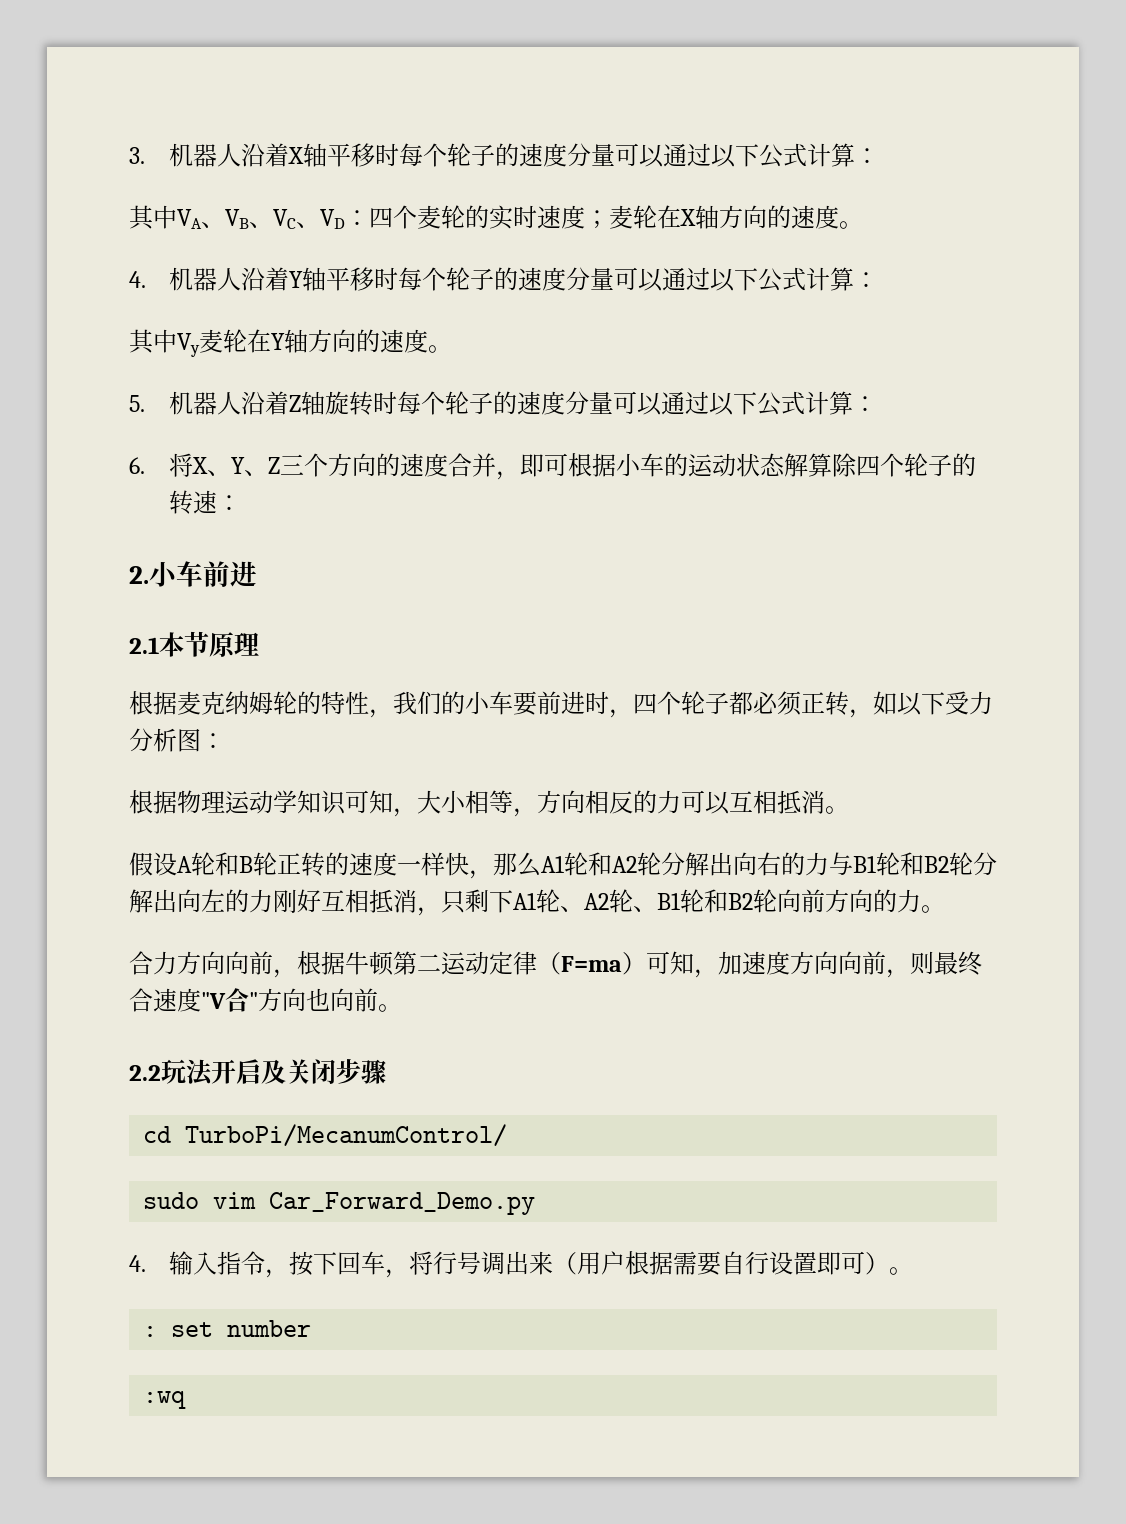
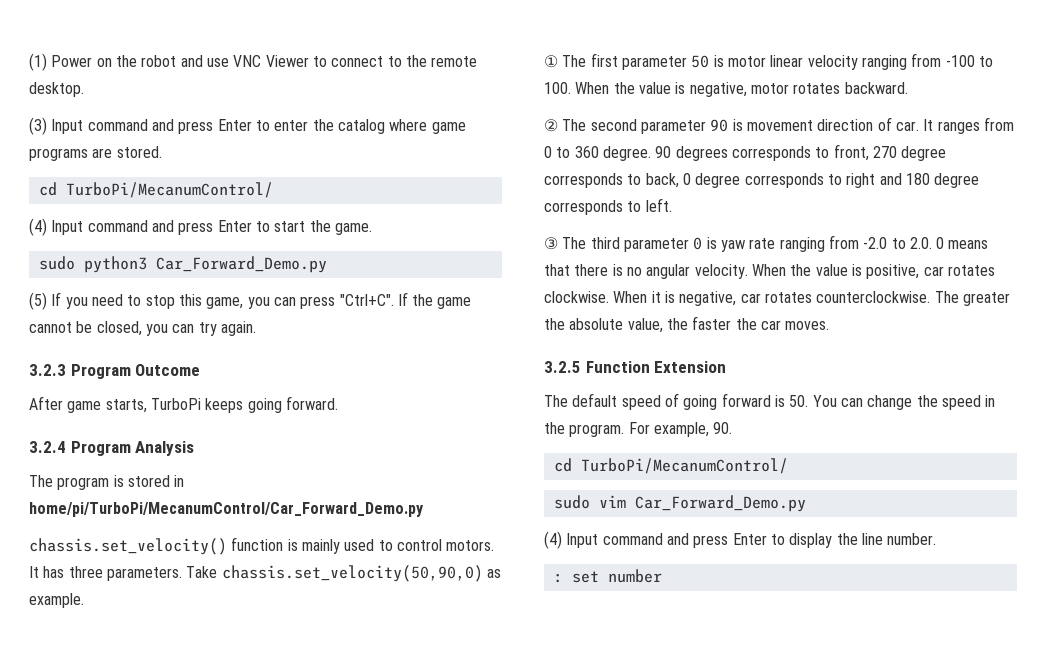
[129,143,879,168] [129,205,863,230] [129,267,878,292] [129,329,452,357] [129,391,877,416] [129,453,976,480] [168,490,241,515] [129,561,257,587] [129,631,259,657] [129,691,993,718] [129,728,225,752] [129,790,849,817] [129,852,997,879] [129,889,945,916] [129,951,982,978] [129,988,402,1012] [129,1059,386,1086] 3.机器人沿着X轴平移时每个轮子的速度分量可以通过以下公式计算： // 其中VA、VB、VC、VD：四个麦轮的实时速度；麦轮在X轴方向的速度。 // 4.机器人沿着Y轴平移时每个轮子的速度分量可以通过以下公式计算： // 其中Vy麦轮在Y轴方向的速度。 // 5.机器人沿着Z轴旋转时每个轮子的速度分量可以通过以下公式计算： // 6.将X、Y、Z三个方向的速度合并，即可根据小车的运动状态解算除四个轮子的转速： // 2.小车前进 // 2.1本节原理 // 根据麦克纳姆轮的特性，我们的小车要前进时，四个轮子都必须正转，如以下受力分析图： // 根据物理运动学知识可知，大小相等，方向相反的力可以互相抵消。 // 假设A轮和B轮正转的速度一样快，那么A1轮和A2轮分解出向右的力与B1轮和B2轮分解出向左的力刚好互相抵消，只剩下A1轮、A2轮、B1轮和B2轮向前方向的力。 // 合力方向向前，根据牛顿第二运动定律（F=ma）可知，加速度方向向前，则最终合速度"V合"方向也向前。 // 2.2玩法开启及关闭步骤 -> [29,53,478,71] [29,82,84,97] [29,117,466,135] [29,146,162,161] [38,182,273,198] [29,218,372,236] [38,256,327,273] [29,292,472,310] [29,321,256,336] [29,364,201,379] [29,396,338,413] [29,441,195,456] [29,475,185,490] [29,502,424,517] [29,537,495,555] [29,565,501,582] [29,593,84,608] [544,53,993,70] [544,82,908,97] [544,117,1014,134] [544,144,947,161] [544,173,980,188] [544,198,672,215] [544,235,989,252] [544,264,995,279] [544,291,1010,306] [544,316,830,333] [544,361,727,373] [544,393,996,410] [544,422,733,437] (1) Power on the robot and use VNC Viewer to connect to the remote desktop. // (3) Input command and press Enter to enter the catalog where game programs are stored. // cd TurboPi/MecanumControl/ // (4) Input command and press Enter to start the game. // sudo python3 Car_Forward_Demo.py // (5) If you need to stop this game, you can press "Ctrl+C". If the game cannot be closed, you can try again. // 3.2.3 Program Outcome // After game starts, TurboPi keeps going forward. // 3.2.4 Program Analysis // The program is stored in home/pi/TurboPi/MecanumControl/Car_Forward_Demo.py // chassis.set_velocity() function is mainly used to control motors. It has three parameters. Take chassis.set_velocity(50,90,0) as example. // ① The first parameter 50 is motor linear velocity ranging from -100 to 100. When the value is negative, motor rotates backward. // ② The second parameter 90 is movement direction of car. It ranges from 0 to 360 degree. 90 degrees corresponds to front, 270 degree corresponds to back, 0 degree corresponds to right and 180 degree corresponds to left. // ③ The third parameter 0 is yaw rate ranging from -2.0 to 2.0. 0 means that there is no angular velocity. When the value is positive, car rotates clockwise. When it is negative, car rotates counterclockwise. The greater the absolute value, the faster the car moves. // 3.2.5 Function Extension // The default speed of going forward is 50. You can change the speed in the program. For example, 90.
[129,1251,913,1278] 4.输入指令，按下回车，将行号调出来（用户根据需要自行设置即可）。 -> [544,531,937,549] (4) Input command and press Enter to display the line number.
[143,1391,187,1409] // :wq -> (662, 576) none

